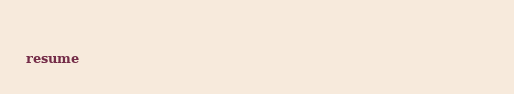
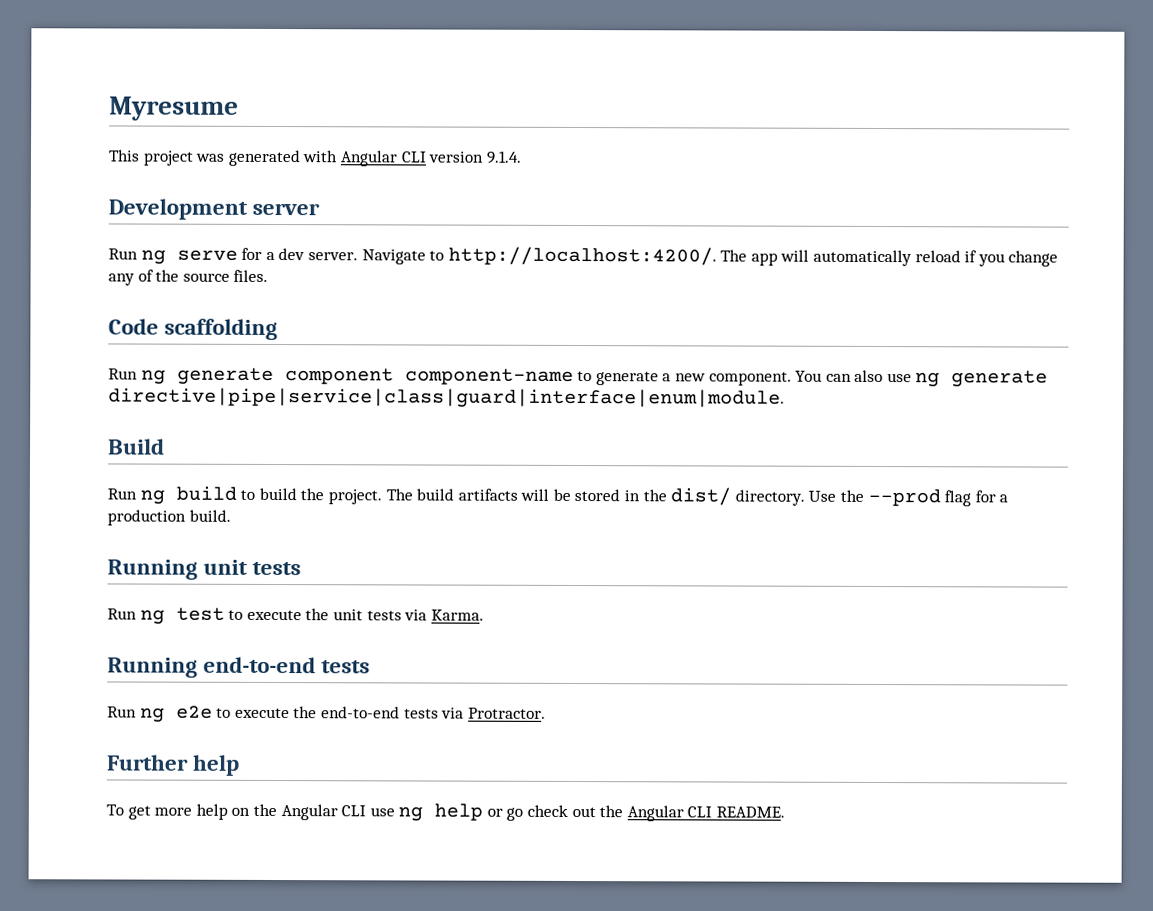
[26,56,79,63] resume -> [109,96,239,121] [108,149,522,167] [108,198,321,220] [108,246,1059,267] [108,269,269,286] [108,318,279,341] [108,367,1049,388] [108,387,785,409] [108,438,165,455] [107,485,1009,507] [107,509,231,526] [107,559,302,580] [107,607,484,625] [107,656,371,678] [107,705,546,723] [106,754,241,776] [106,803,786,822] Myresume // This project was generated with Angular CLI version 9.1.4. // Development server // Run ng serve for a dev server. Navigate to http://localhost:4200/. The app will automatically reload if you change any of the source files. // Code scaffolding // Run ng generate component component-name to generate a new component. You can also use ng generate directive|pipe|service|class|guard|interface|enum|module. // Build // Run ng build to build the project. The build artifacts will be stored in the dist/ directory. Use the --prod flag for a production build. // Running unit tests // Run ng test to execute the unit tests via Karma. // Running end-to-end tests // Run ng e2e to execute the end-to-end tests via Protractor. // Further help // To get more help on the Angular CLI use ng help or go check out the Angular CLI README.

